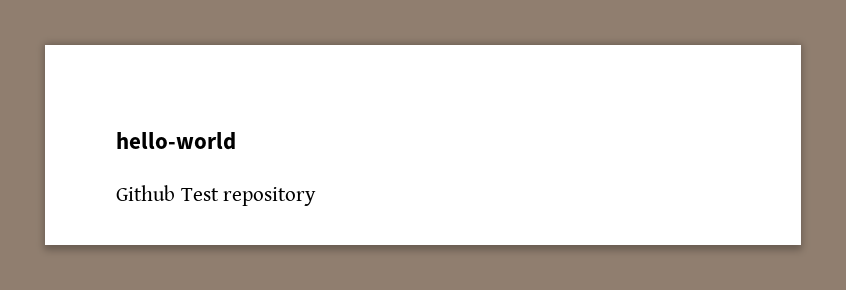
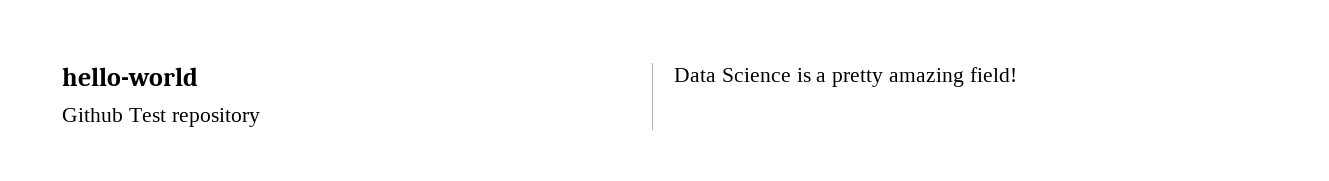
(317, 196) none -> [674,67,1017,87] // Data Science is a pretty amazing field!

